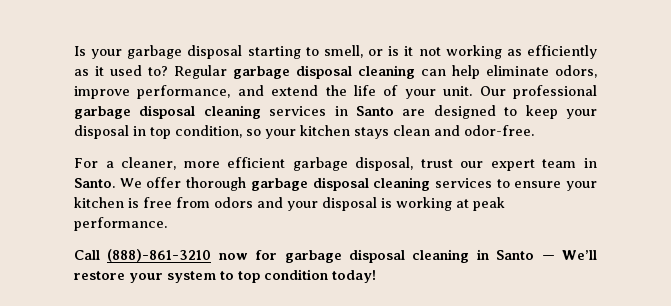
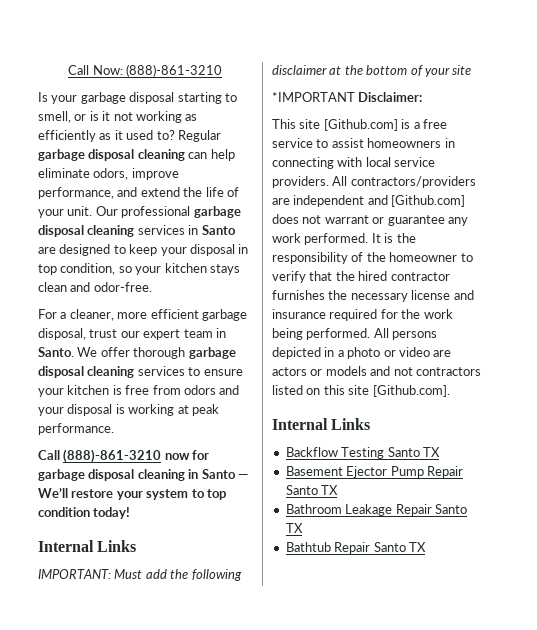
(74, 51) none -> [68,64,222,77] Call Now: (888)-861-3210 //
(376, 276) none -> [38,540,137,552] [38,569,242,581] [272,65,472,77] [272,92,423,102] [272,119,447,131] [272,138,455,148] [272,157,436,169] [272,176,476,188] [272,195,466,207] [272,214,468,226] [272,233,416,245] [272,252,473,264] [272,271,450,283] [272,290,474,302] [272,309,453,321] [272,328,438,340] [272,347,452,359] [272,366,481,376] [272,385,450,397] [272,418,371,430] [285,447,440,459] [285,466,463,478] [285,485,339,495] [285,504,467,516] [285,523,303,533] [285,542,426,554] // Internal Links // IMPORTANT: Must add the following disclaimer at the bottom of your site // *IMPORTANT Disclaimer: // This site [Github.com] is a free service to assist homeowners in connecting with local service providers. All contractors/providers are independent and [Github.com] does not warrant or guarantee any work performed. It is the responsibility of the homeowner to verify that the hired contractor furnishes the necessary license and insurance required for the work being performed. All persons depicted in a photo or video are actors or models and not contractors listed on this site [Github.com]. // Internal Links // Backflow Testing Santo TX // Basement Ejector Pump Repair Santo TX // Bathroom Leakage Repair Santo TX // Bathtub Repair Santo TX

